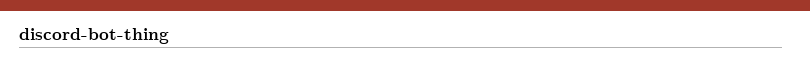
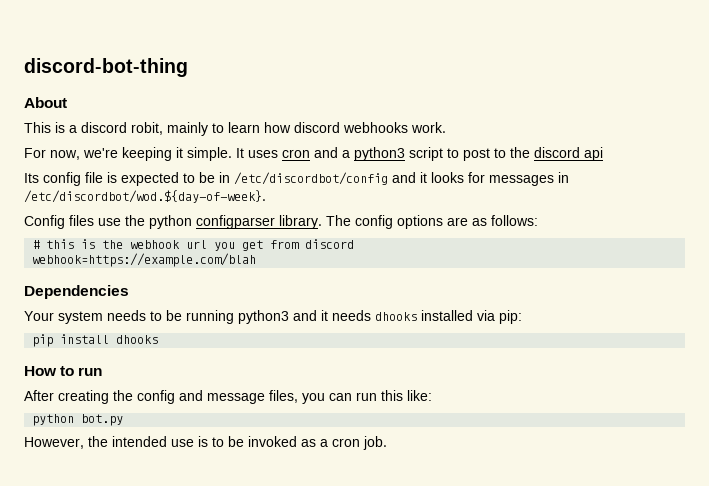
(169, 36) none -> [24,97,67,108] [24,122,446,136] [24,147,603,161] [24,172,569,186] [24,190,266,203] [24,215,538,229] [32,239,355,251] [32,253,257,267] [24,285,129,299] [24,310,522,324] [32,334,159,347] [24,366,103,376] [24,390,432,404] [32,414,124,426] [24,436,387,450] // About // This is a discord robit, mainly to learn how discord webhooks work. // For now, we're keeping it simple. It uses cron and a python3 script to post to the discord api // Its config file is expected to be in /etc/discordbot/config and it looks for messages in /etc/discordbot/wod.${day-of-week}. // Config files use the python configparser library. The config options are as follows: // # this is the webhook url you get from discord // webhook=https://example.com/blah // Dependencies // Your system needs to be running python3 and it needs dhooks installed via pip: // pip install dhooks // How to run // After creating the config and message files, you can run this like: // python bot.py // However, the intended use is to be invoked as a cron job.

